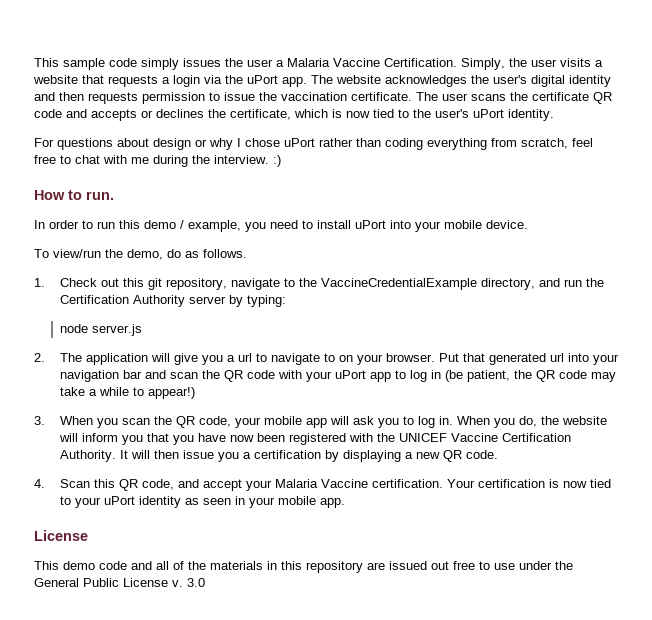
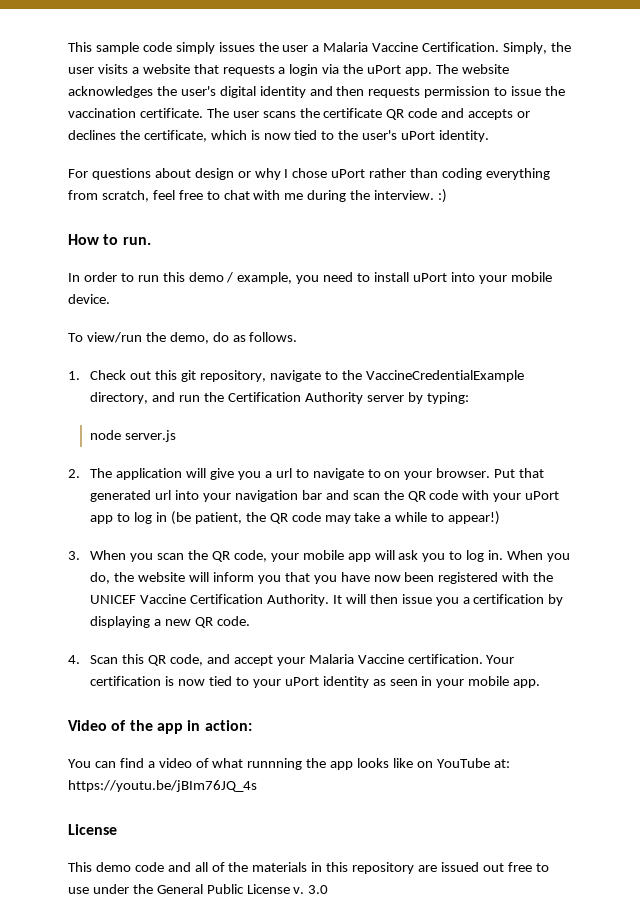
(345, 503) none -> [68,720,252,734] [68,758,510,770] [68,780,257,792] // Video of the app in action: // You can find a video of what runnning the app looks like on YouTube at: https://youtu.be/jBIm76JQ_4s

